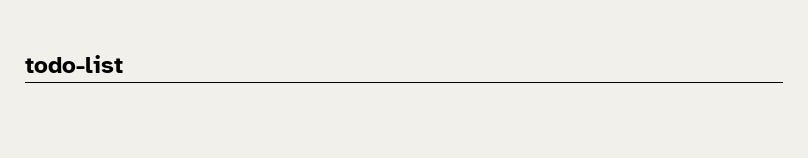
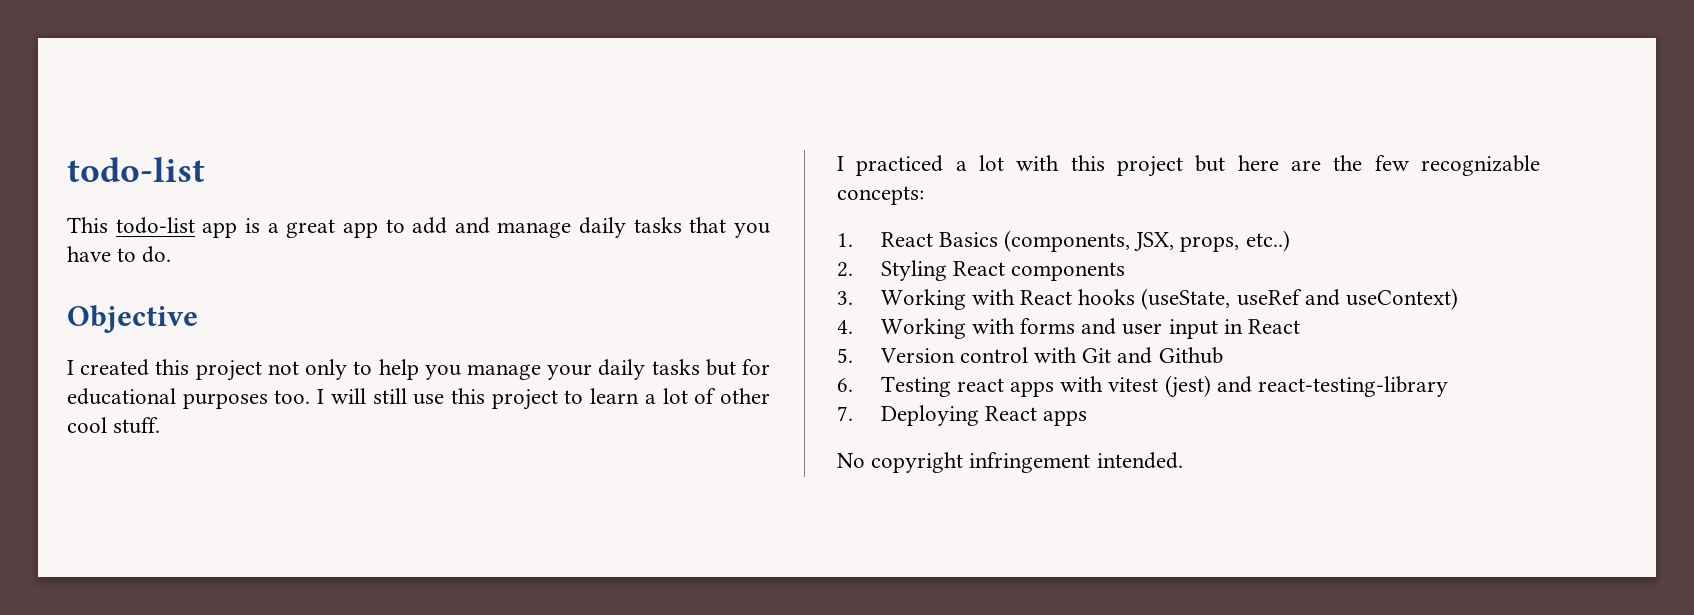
[25,55,123,73] todo-list -> [67,157,205,182] [67,217,770,238] [67,246,172,263] [67,305,198,333] [67,359,770,381] [67,388,770,410] [67,417,161,434] [837,155,1540,177] [837,186,924,205] [837,230,1290,252] [837,260,1126,281] [837,288,1459,310] [837,318,1301,339] [837,347,1223,364] [837,375,1449,398] [837,405,1088,426] [837,452,1183,473] todo-list // This todo-list app is a great app to add and manage daily tasks that you have to do. // Objective // I created this project not only to help you manage your daily tasks but for educational purposes too. I will still use this project to learn a lot of other cool stuff. // I practiced a lot with this project but here are the few recognizable concepts: // 1. React Basics (components, JSX, props, etc..) // 2. Styling React components // 3. Working with React hooks (useState, useRef and useContext) // 4. Working with forms and user input in React // 5. Version control with Git and Github // 6. Testing react apps with vitest (jest) and react-testing-library // 7. Deploying React apps // No copyright infringement intended.

